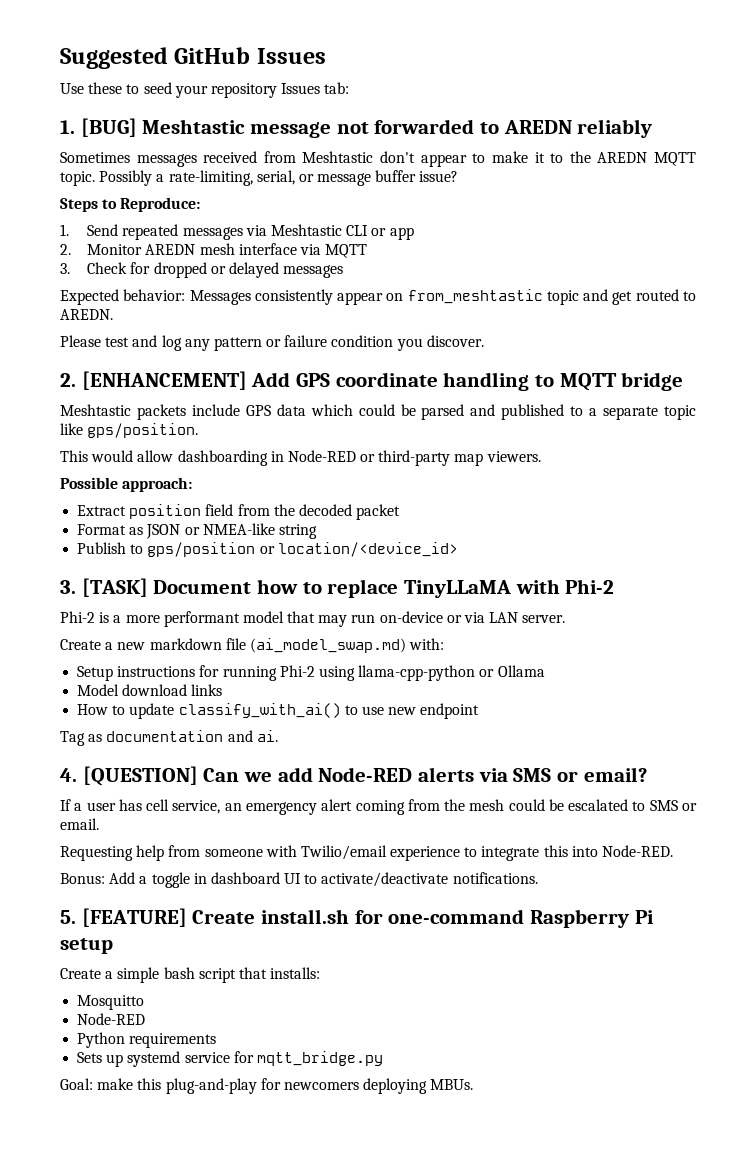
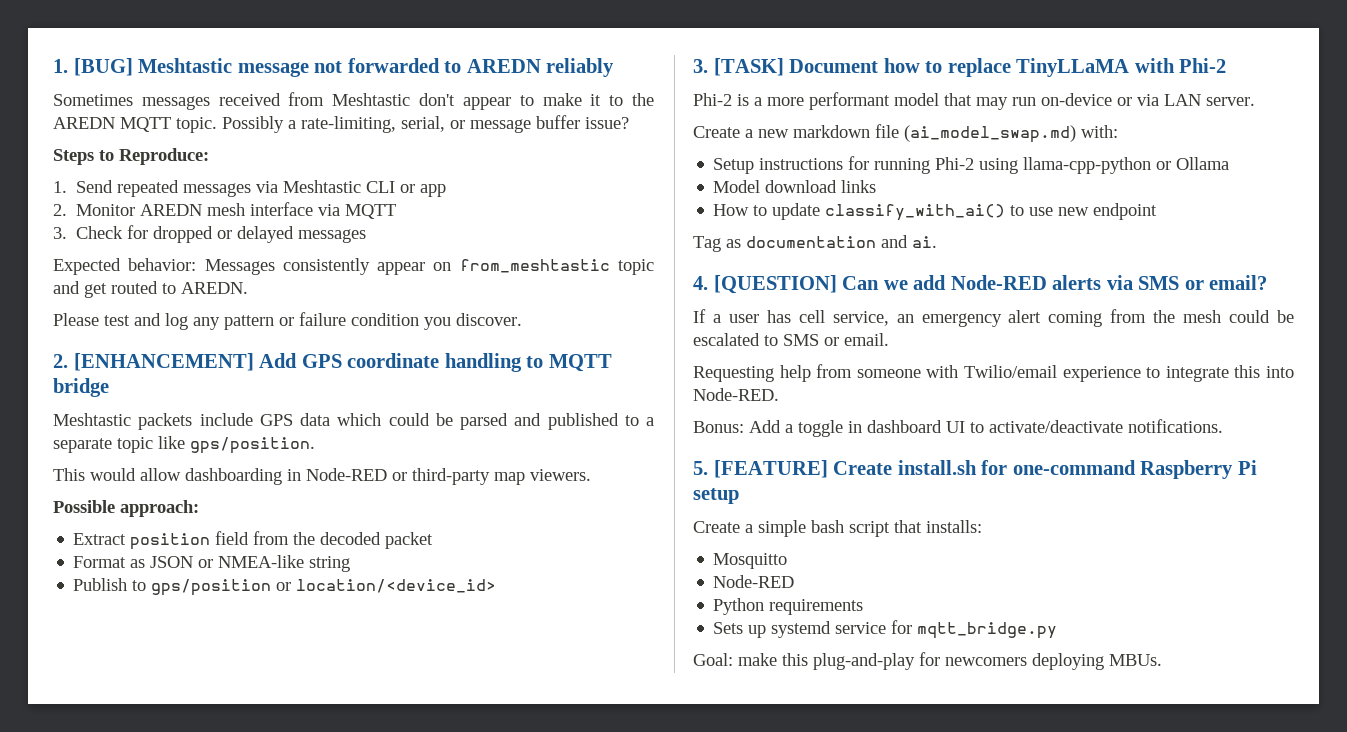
[60,47,326,69] [60,82,350,98] Suggested GitHub Issues // Use these to seed your repository Issues tab: // -> (53, 66) none

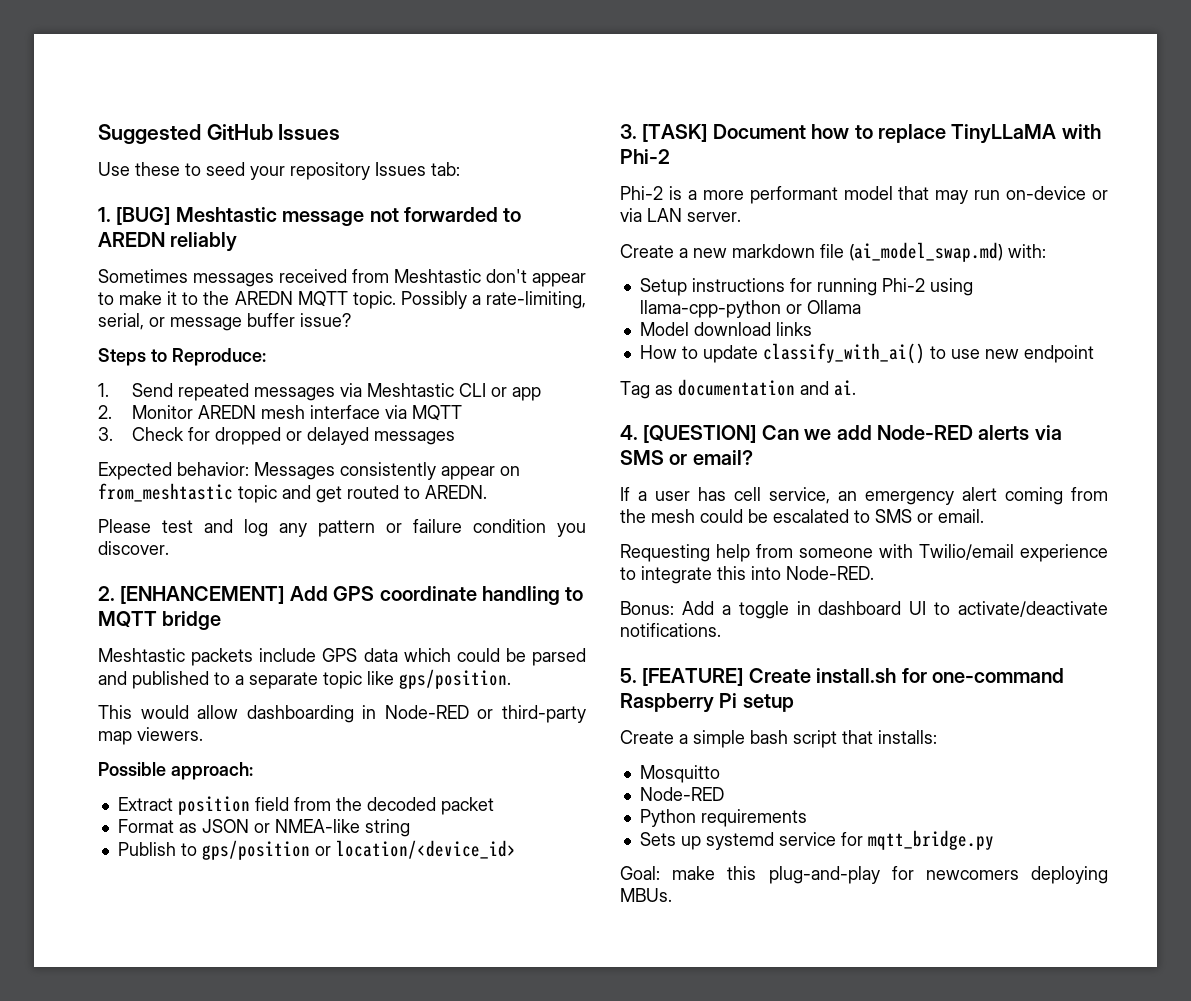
(53, 66) none -> [98,124,341,144] [98,162,460,180] Suggested GitHub Issues // Use these to seed your repository Issues tab: //

